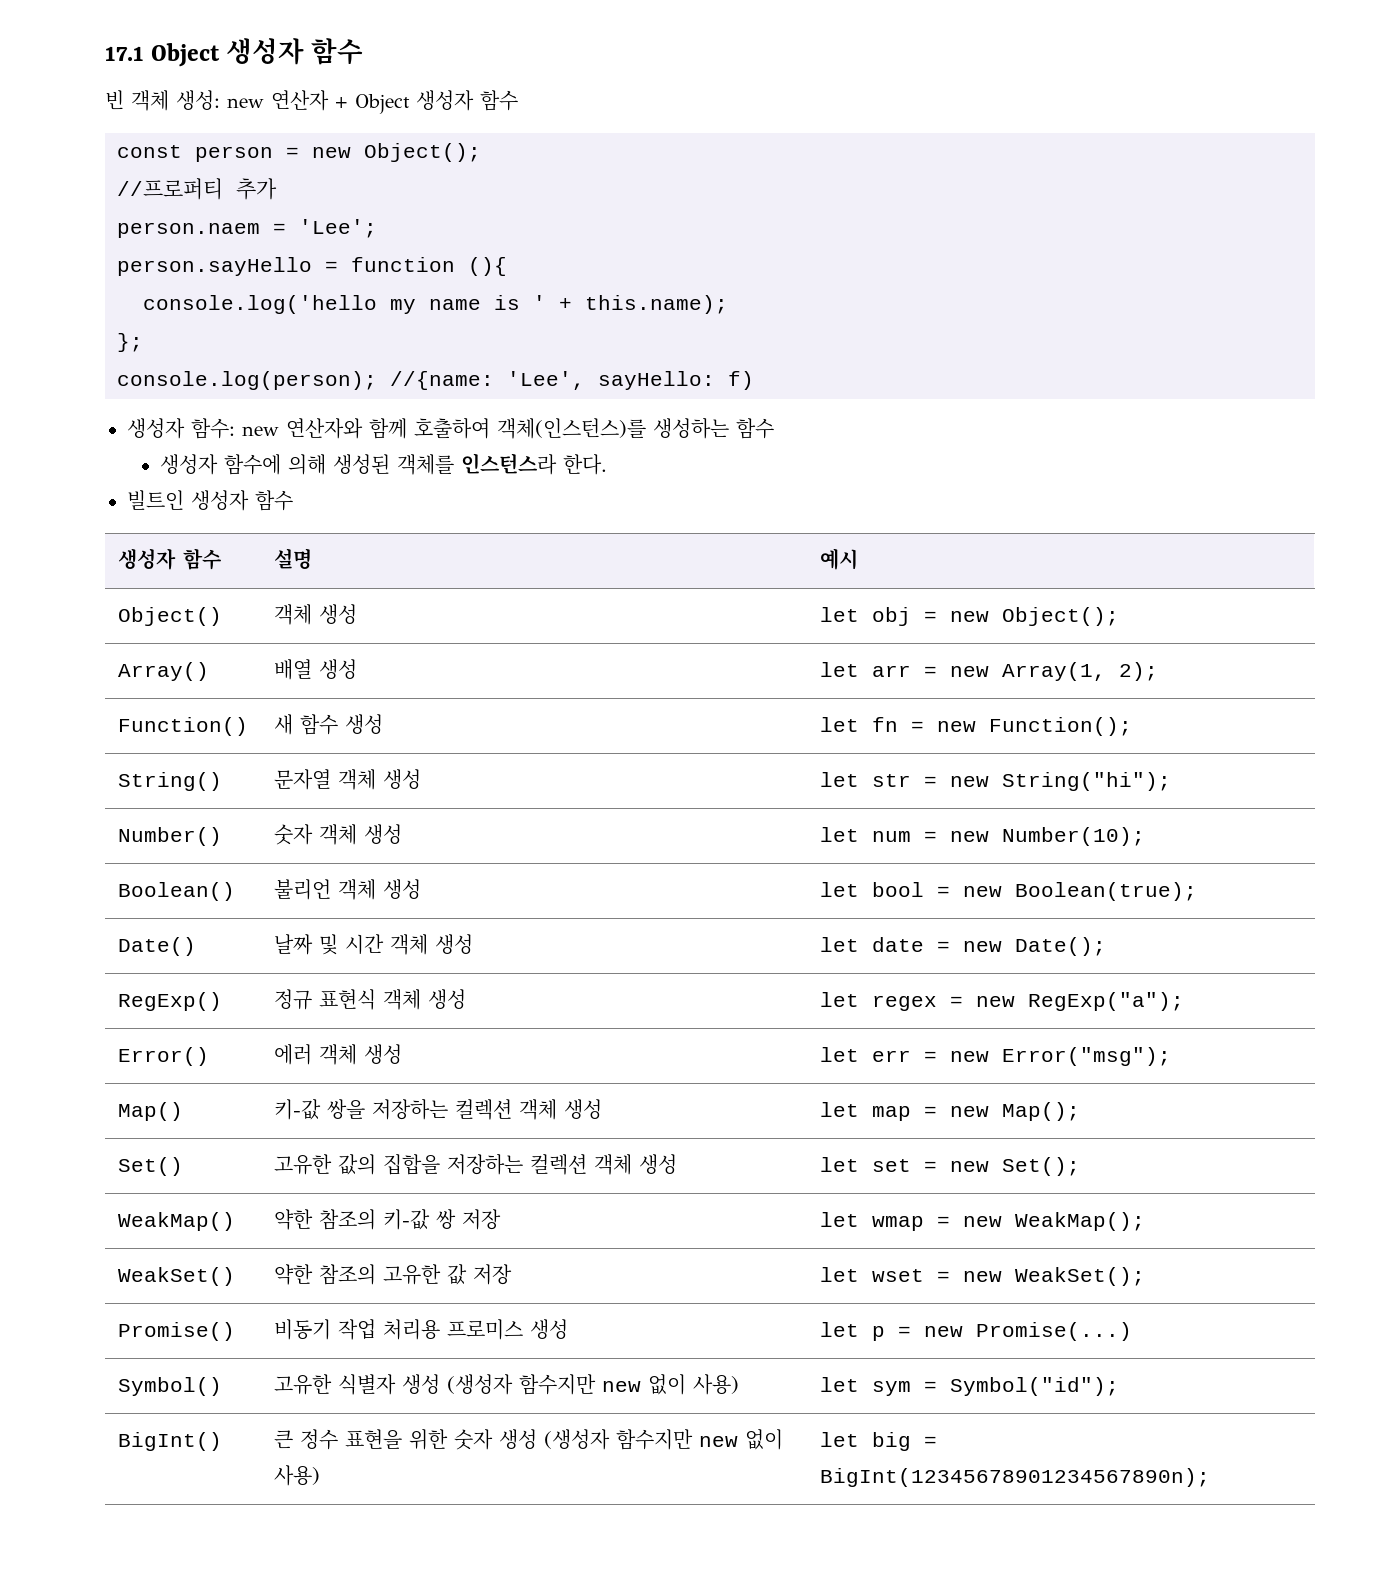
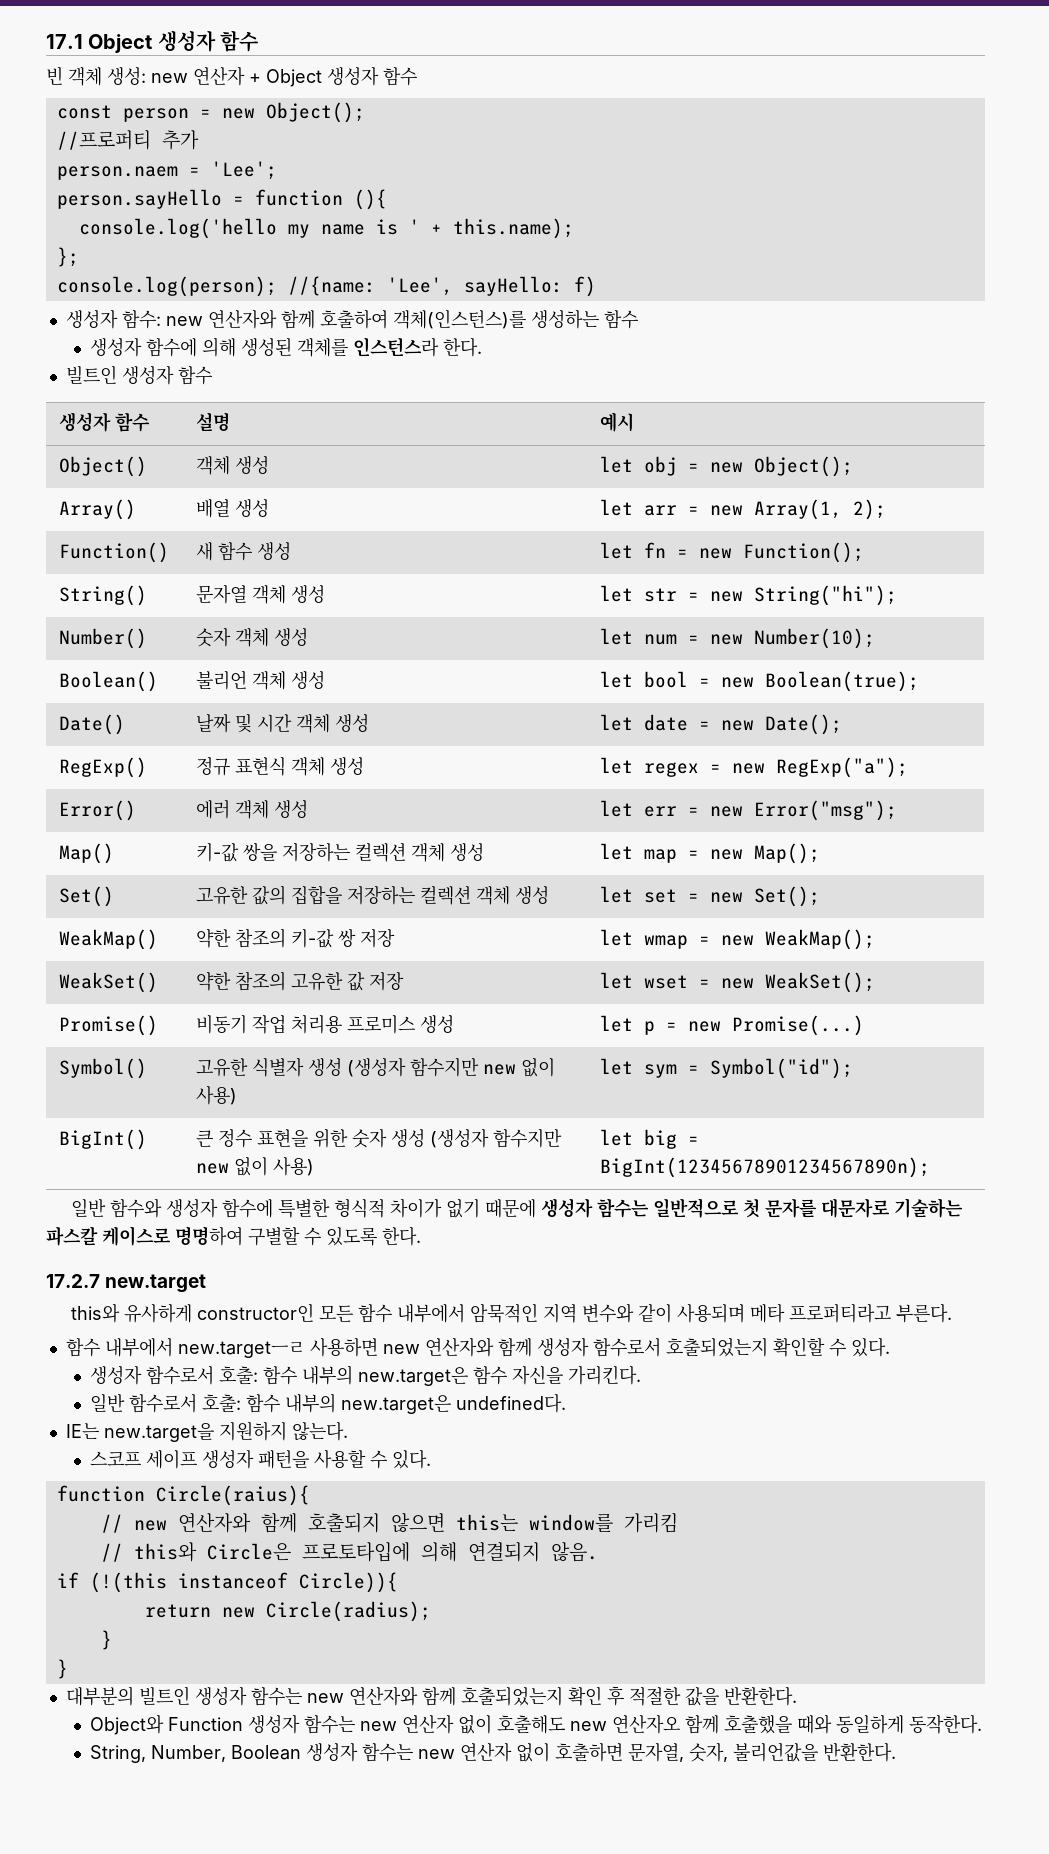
(1210, 1477) none -> [71,1198,964,1218] [46,1226,421,1246] [46,1274,207,1293] [71,1303,953,1323] [65,1337,890,1358] [90,1365,642,1386] [90,1393,567,1414] [65,1421,348,1442] [90,1449,432,1469] [56,1485,310,1506] [100,1513,678,1533] [100,1542,598,1562] [56,1572,398,1593] [144,1601,431,1622] [100,1630,112,1650] [56,1659,68,1679] [65,1686,797,1706] [90,1714,983,1735] [90,1742,897,1763] // 일반 함수와 생성자 함수에 특별한 형식적 차이가 없기 때문에 생성자 함수는 일반적으로 첫 문자를 대문자로 기술하는 파스칼 케이스로 명명하여 구별할 수 있도록 한다. // 17.2.7 new.target // this와 유사하게 constructor인 모든 함수 내부에서 암묵적인 지역 변수와 같이 사용되며 메타 프로퍼티라고 부른다. // 함수 내부에서 new.targetㅡㄹ 사용하면 new 연산자와 함께 생성자 함수로서 호출되었는지 확인할 수 있다. // 생성자 함수로서 호출: 함수 내부의 new.target은 함수 자신을 가리킨다. // 일반 함수로서 호출: 함수 내부의 new.target은 undefined다. // IE는 new.target을 지원하지 않는다. // 스코프 세이프 생성자 패턴을 사용할 수 있다. // function Circle(raius){ // // new 연산자와 함께 호출되지 않으면 this는 window를 가리킴 // // this와 Circle은 프로토타입에 의해 연결되지 않음. // if (!(this instanceof Circle)){ // return new Circle(radius); // } // } // 대부분의 빌트인 생성자 함수는 new 연산자와 함께 호출되었는지 확인 후 적절한 값을 반환한다. // Object와 Function 생성자 함수는 new 연산자 없이 호출해도 new 연산자오 함께 호출했을 때와 동일하게 동작한다. // String, Number, Boolean 생성자 함수는 new 연산자 없이 호출하면 문자열, 숫자, 불리언값을 반환한다.

